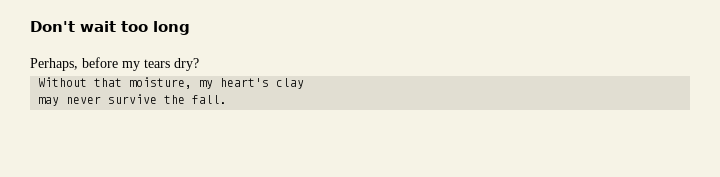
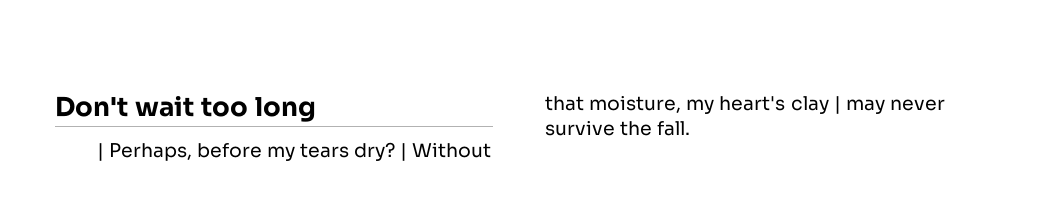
(190, 28) none -> [96,143,104,161] |
(199, 64) // -> [400,143,408,161] |
(305, 83) // -> [833,96,841,114] |

